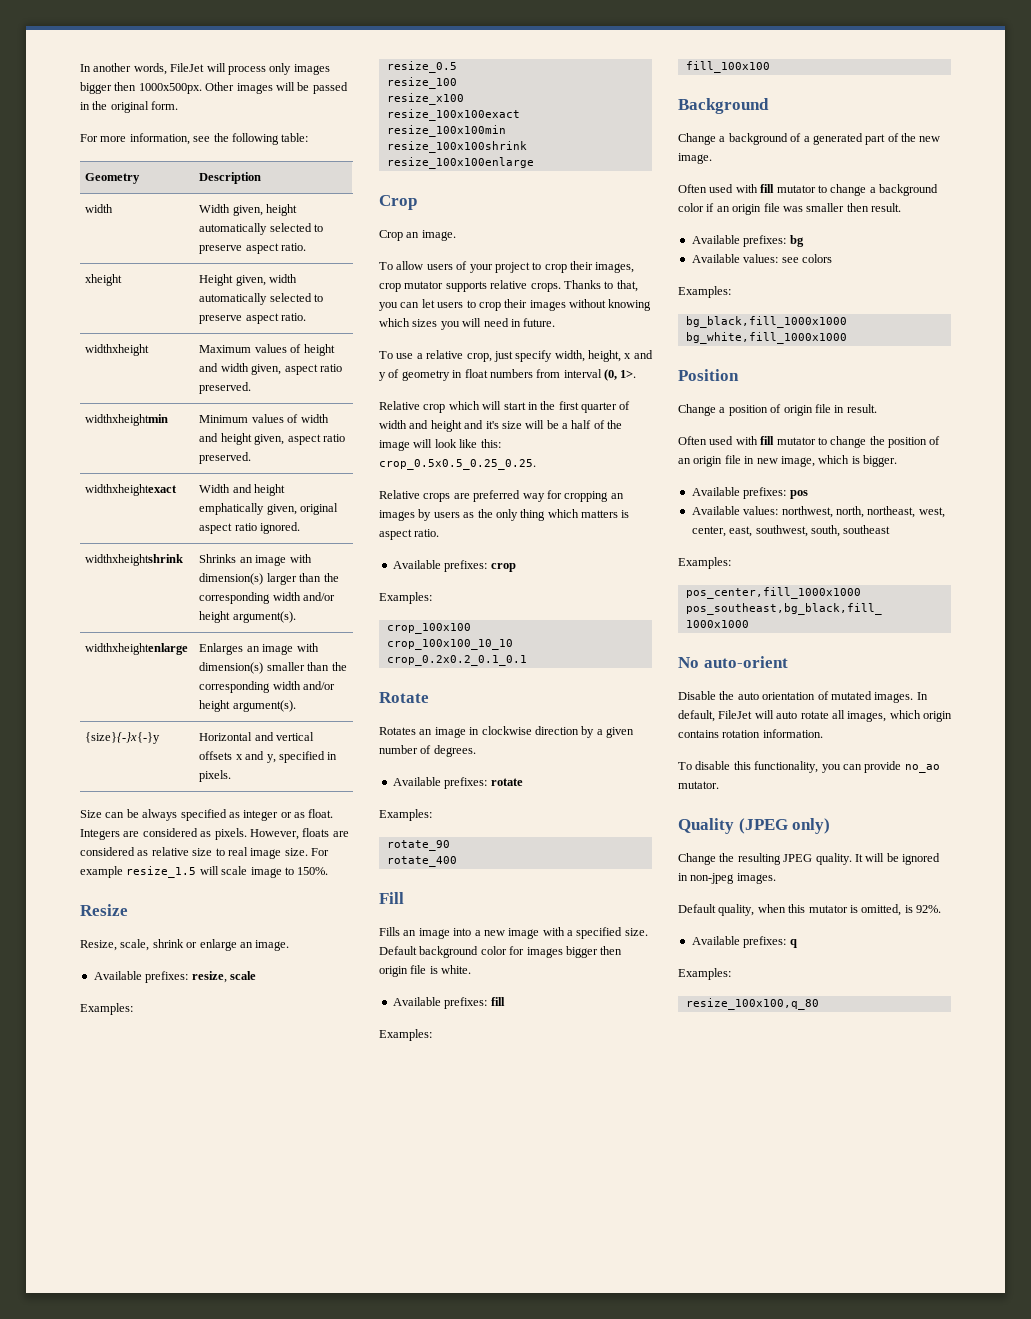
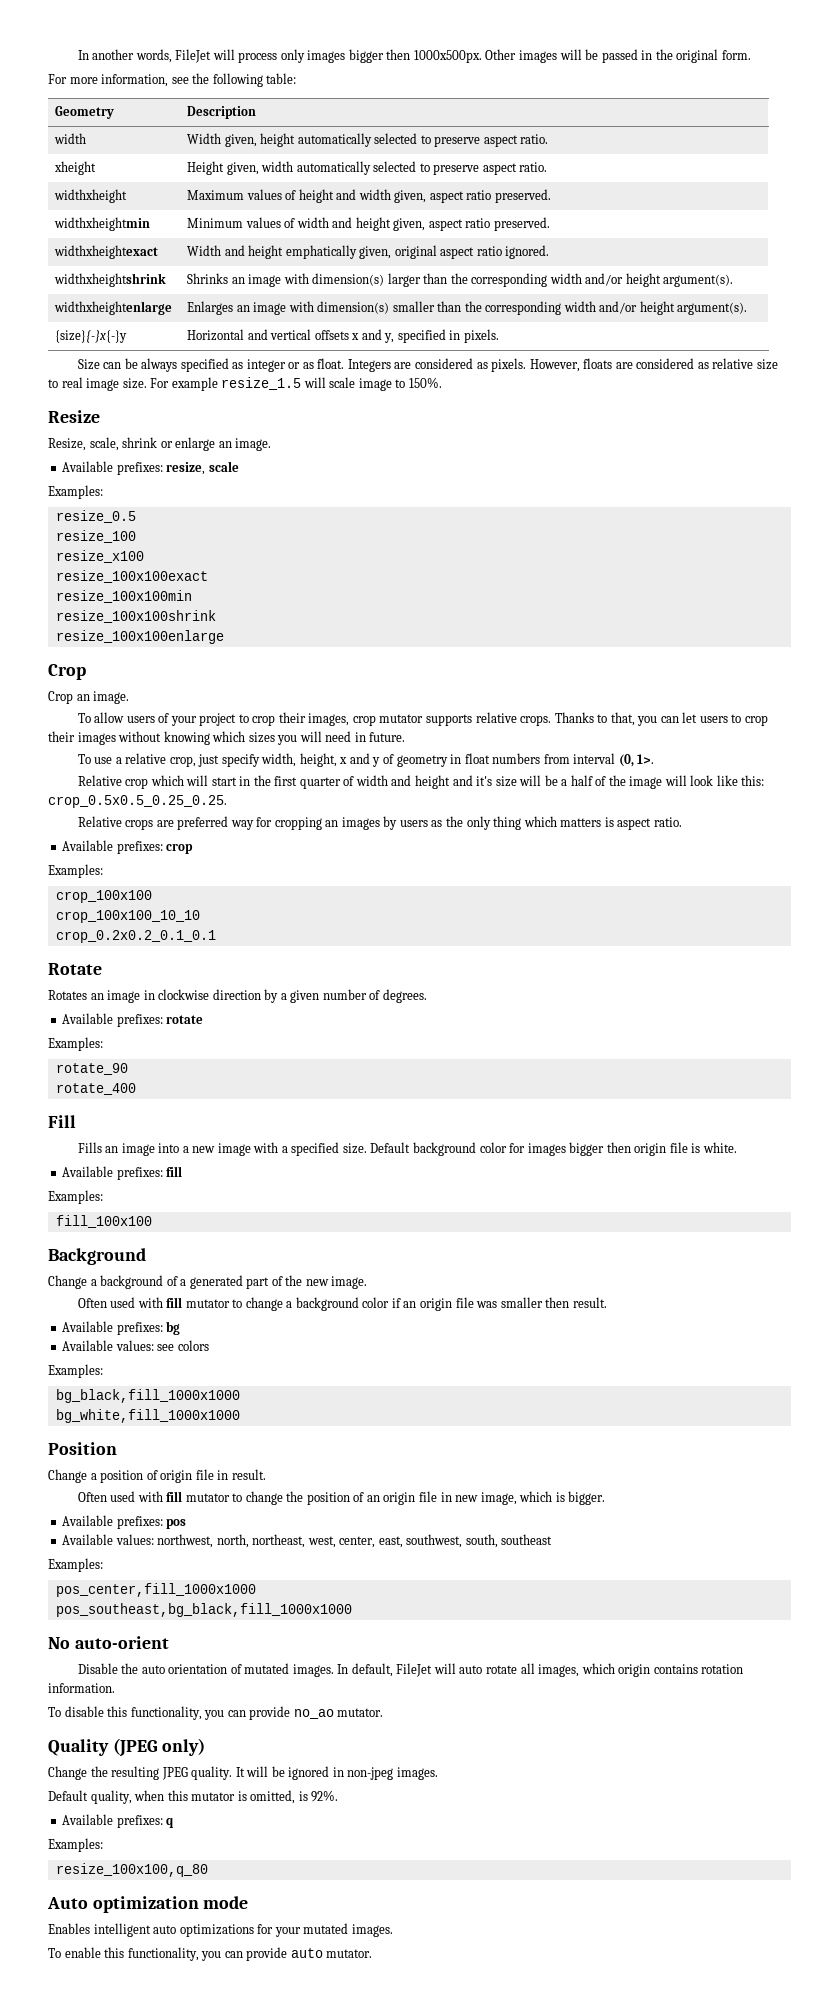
(819, 1004) none -> [47,1896,249,1913] [48,1923,393,1937] [48,1947,373,1961] // Auto optimization mode // Enables intelligent auto optimizations for your mutated images. // To enable this functionality, you can provide auto mutator.

